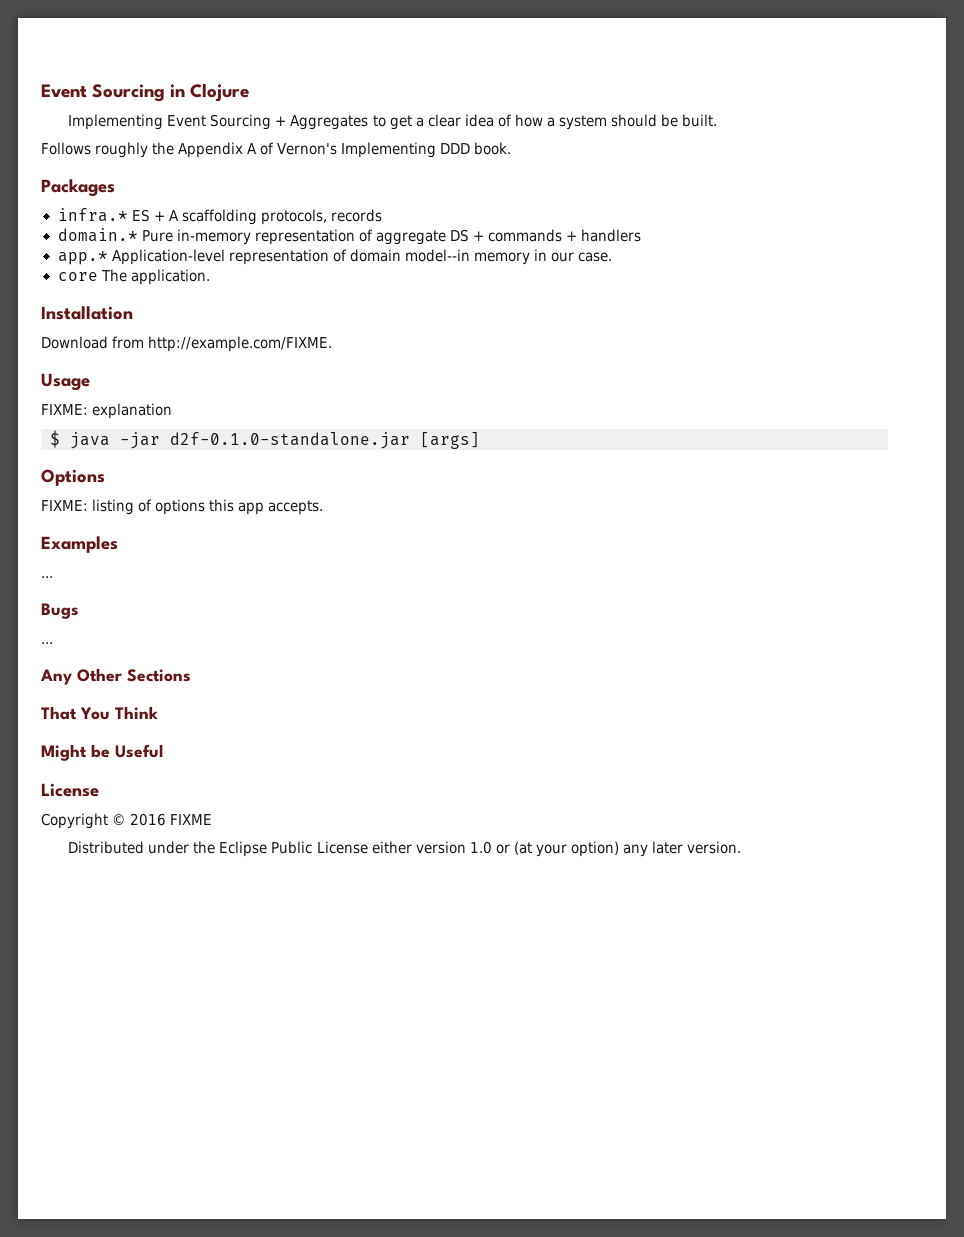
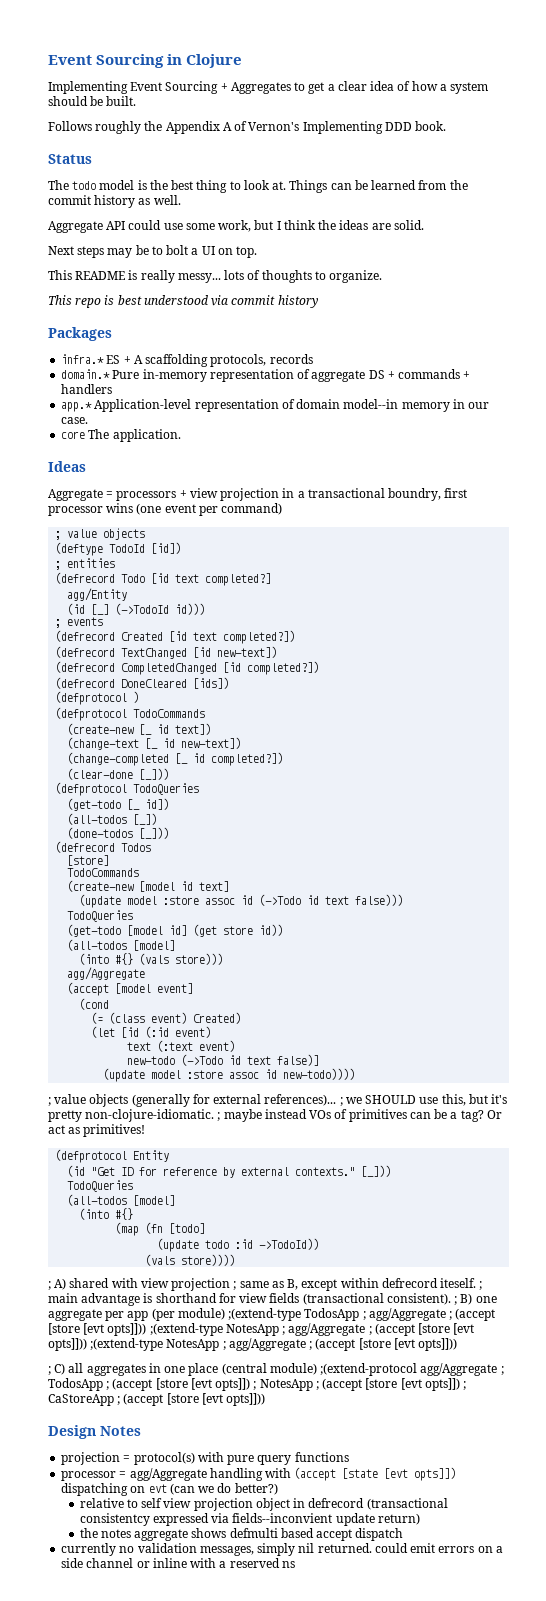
(512, 148) none -> [48,154,92,164] [48,180,468,193] [48,195,181,208] [48,220,424,233] [48,245,258,258] [48,270,383,283] [48,295,318,308] // Status // The todo model is the best thing to look at. Things can be learned from the commit history as well. // Aggregate API could use some work, but I think the ideas are solid. // Next steps may be to bolt a UI on top. // This README is really messy... lots of thoughts to organize. // This repo is best understood via commit history
[41,306,133,320] [41,336,333,352] [41,373,90,391] [41,403,173,419] [50,430,480,449] [41,469,105,486] [41,499,324,515] [41,536,118,553] [41,576,53,578] [41,603,79,619] [41,642,53,644] [40,668,191,685] [41,706,158,720] [41,744,163,761] [41,783,99,797] [41,813,213,829] [68,841,742,857] Installation // Download from http://example.com/FIXME. // Usage // FIXME: explanation // $ java -jar d2f-0.1.0-standalone.jar [args] // Options // FIXME: listing of options this app accepts. // Examples // ... // Bugs // ... // Any Other Sections // That You Think // Might be Useful // License // Copyright © 2016 FIXME // Distributed under the Eclipse Public License either version 1.0 or (at your option) any later version. -> [48,461,86,472] [48,488,468,501] [48,503,283,516] [55,528,146,540] [55,542,182,556] [55,558,116,570] [55,572,272,586] [67,588,128,601] [67,603,206,615] [55,617,104,628] [55,630,296,644] [55,646,278,659] [55,661,320,675] [55,677,230,689] [55,691,140,705] [55,707,206,721] [67,723,212,735] [67,737,242,750] [67,752,284,766] [67,768,170,780] [55,782,200,796] [67,798,170,811] [67,813,158,825] [67,827,170,839] [55,841,152,853] [67,855,110,866] [67,868,140,877] [67,880,230,892] [79,894,404,908] [67,910,134,922] [67,924,284,937] [67,939,176,951] [79,953,224,965] [67,967,146,980] [67,982,194,996] [79,998,110,1010] [91,1012,242,1024] [91,1026,212,1038] [127,1040,236,1052] [127,1054,320,1066] [103,1068,356,1082] [48,1094,508,1107] [48,1109,502,1122] [48,1124,146,1137] [55,1149,170,1163] [67,1165,392,1178] [67,1180,134,1192] [67,1194,176,1206] [79,1208,134,1220] [115,1222,206,1236] [157,1238,320,1252] [145,1254,236,1266] [48,1278,483,1291] [48,1293,497,1306] [48,1308,496,1321] [48,1323,475,1336] [48,1338,458,1351] [48,1363,504,1376] [48,1378,467,1391] [48,1393,266,1406] [48,1425,141,1439] [61,1452,349,1465] [61,1467,457,1481] [61,1483,278,1496] [79,1498,448,1511] [79,1513,420,1526] [79,1528,404,1541] [61,1543,503,1556] [61,1558,295,1568] Ideas // Aggregate = processors + view projection in a transactional boundry, first processor wins (one event per command) // ; value objects // (deftype TodoId [id]) // ; entities // (defrecord Todo [id text completed?] // agg/Entity // (id [_] (->TodoId id))) // ; events // (defrecord Created [id text completed?]) // (defrecord TextChanged [id new-text]) // (defrecord CompletedChanged [id completed?]) // (defrecord DoneCleared [ids]) // (defprotocol ) // (defprotocol TodoCommands // (create-new [_ id text]) // (change-text [_ id new-text]) // (change-completed [_ id completed?]) // (clear-done [_])) // (defprotocol TodoQueries // (get-todo [_ id]) // (all-todos [_]) // (done-todos [_])) // (defrecord Todos // [store] // TodoCommands // (create-new [model id text] // (update model :store assoc id (->Todo id text false))) // TodoQueries // (get-todo [model id] (get store id)) // (all-todos [model] // (into #{} (vals store))) // agg/Aggregate // (accept [model event] // (cond // (= (class event) Created) // (let [id (:id event) // text (:text event) // new-todo (->Todo id text false)] // (update model :store assoc id new-todo)))) // ; value objects (generally for external references)... ; we SHOULD use this, but it's pretty non-clojure-idiomatic. ; maybe instead VOs of primitives can be a tag? Or act as primitives! // (defprotocol Entity // (id "Get ID for reference by external contexts." [_])) // TodoQueries // (all-todos [model] // (into #{} // (map (fn [todo] // (update todo :id ->TodoId)) // (vals store)))) // ; A) shared with view projection ; same as B, except within defrecord iteself. ; main advantage is shorthand for view fields (transactional consistent). ; B) one aggregate per app (per module) ;(extend-type TodosApp ; agg/Aggregate ; (accept [store [evt opts]])) ;(extend-type NotesApp ; agg/Aggregate ; (accept [store [evt opts]])) ;(extend-type NotesApp ; agg/Aggregate ; (accept [store [evt opts]])) // ; C) all aggregates in one place (central module) ;(extend-protocol agg/Aggregate ; TodosApp ; (accept [store [evt opts]]) ; NotesApp ; (accept [store [evt opts]]) ; CaStoreApp ; (accept [store [evt opts]])) // Design Notes // projection = protocol(s) with pure query functions // processor = agg/Aggregate handling with (accept [state [evt opts]]) dispatching on evt (can we do better?) // relative to self view projection object in defrecord (transactional consistentcy expressed via fields--inconvient update return) // the notes aggregate shows defmulti based accept dispatch // currently no validation messages, simply nil returned. could emit errors on a side channel or inline with a reserved ns

